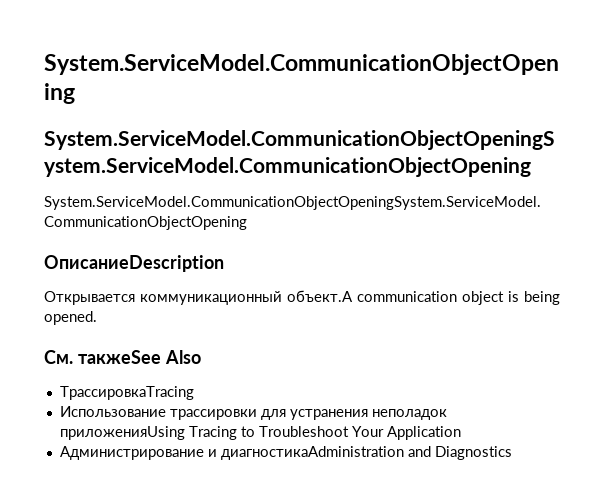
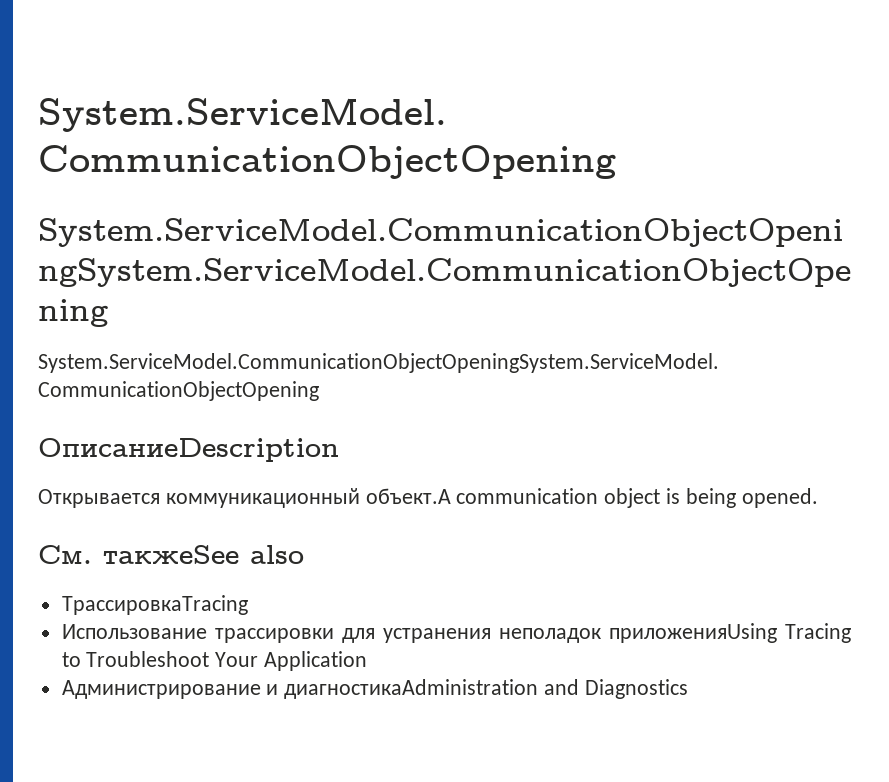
[164,350,201,364] Also -> [250,545,304,564] also

